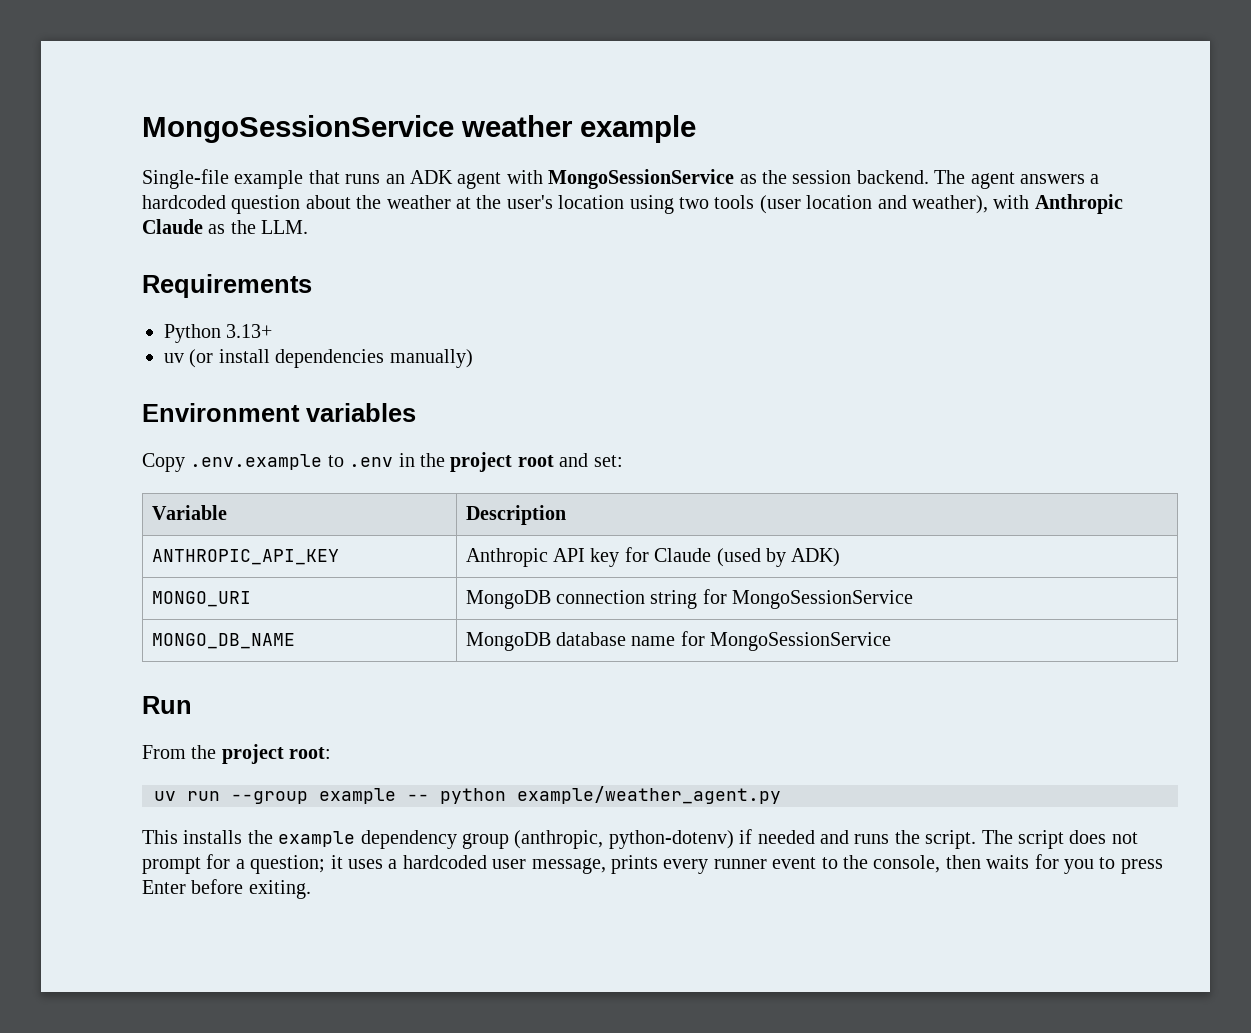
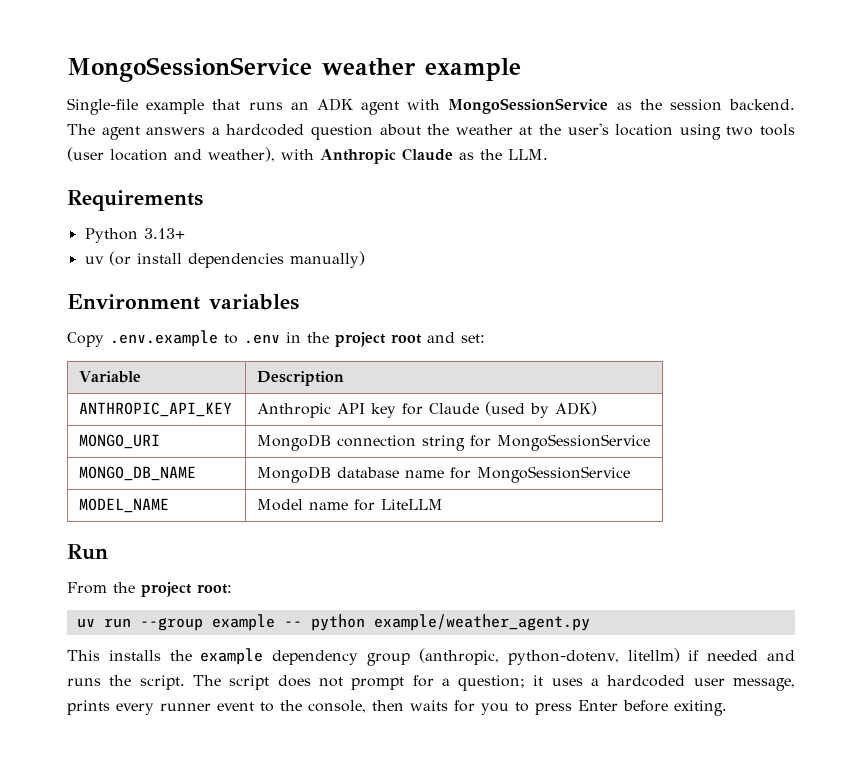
(892, 641) none -> [79,498,170,513] [257,499,444,511] // MODEL_NAME | Model name for LiteLLM
[608,830,734,849] python-dotenv) -> [507,648,680,665] python-dotenv, litellm)

